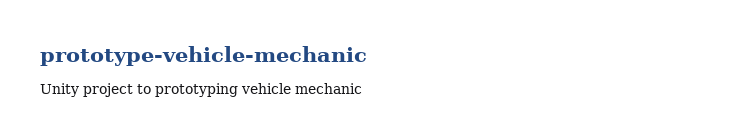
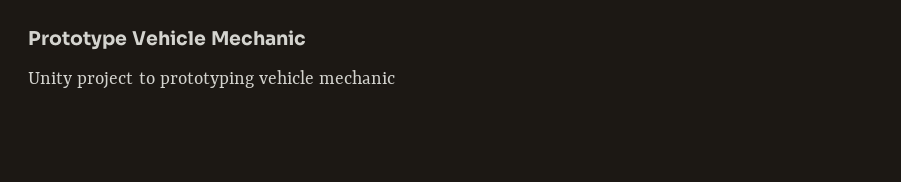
[40,46,367,66] prototype-vehicle-mechanic -> [28,30,307,50] Prototype Vehicle Mechanic

